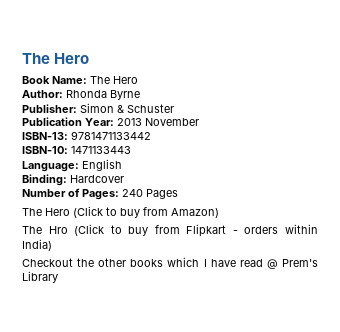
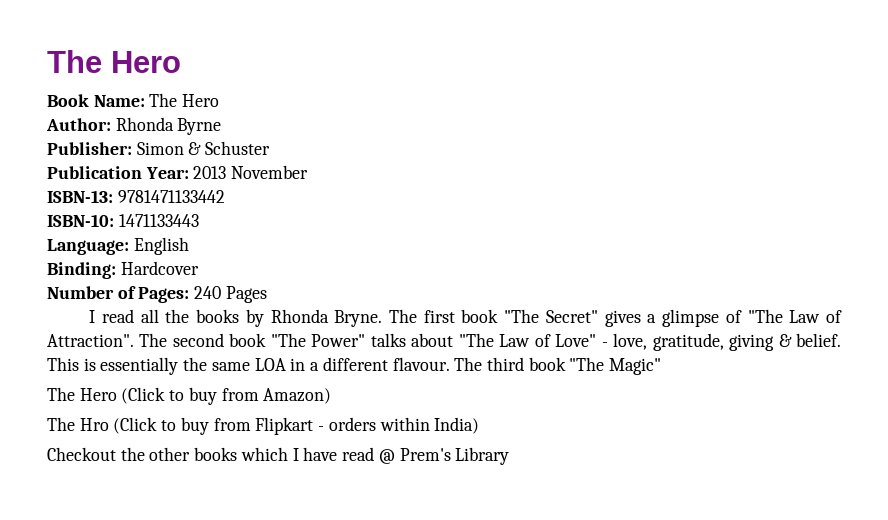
(178, 194) none -> [89,309,843,327] [47,333,842,351] [47,357,662,375] // I read all the books by Rhonda Bryne. The first book "The Secret" gives a glimpse of "The Law of Attraction". The second book "The Power" talks about "The Law of Love" - love, gratitude, giving & belief. This is essentially the same LOA in a different flavour. The third book "The Magic"

